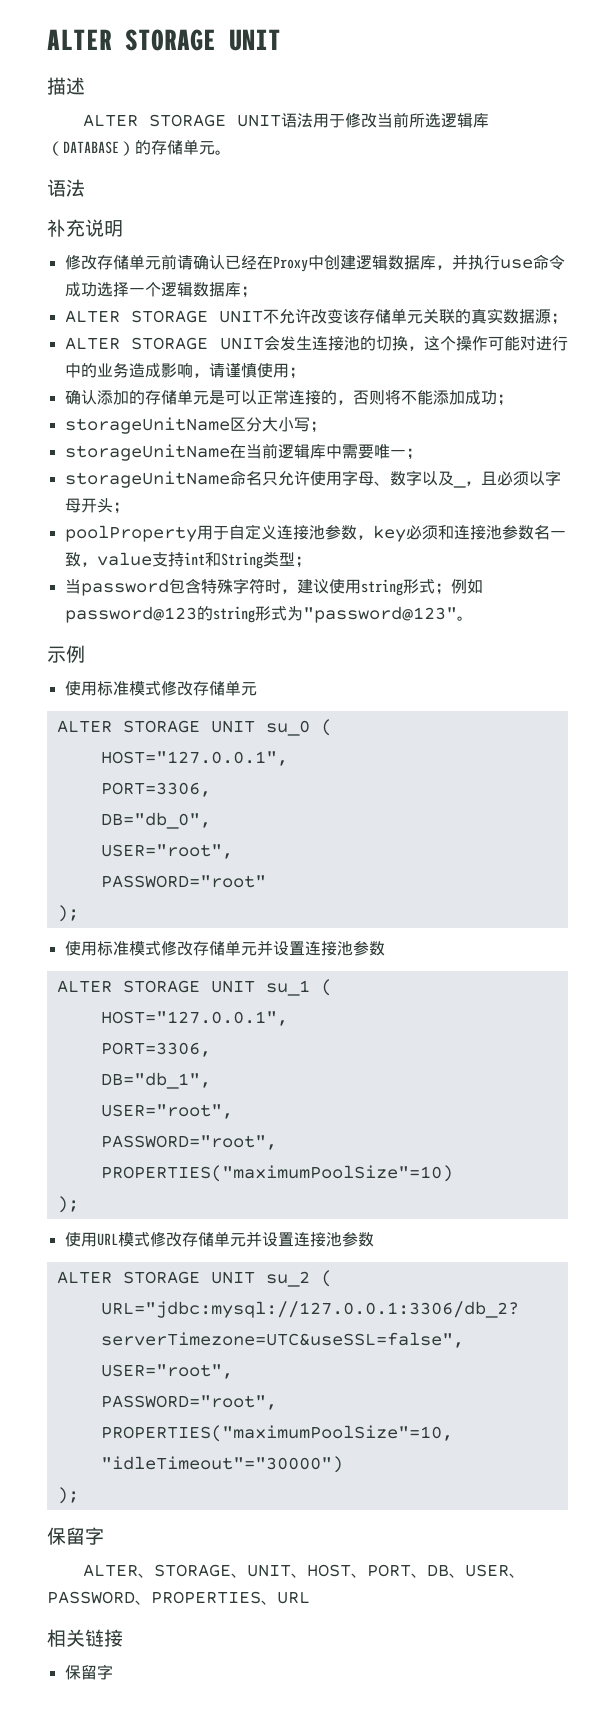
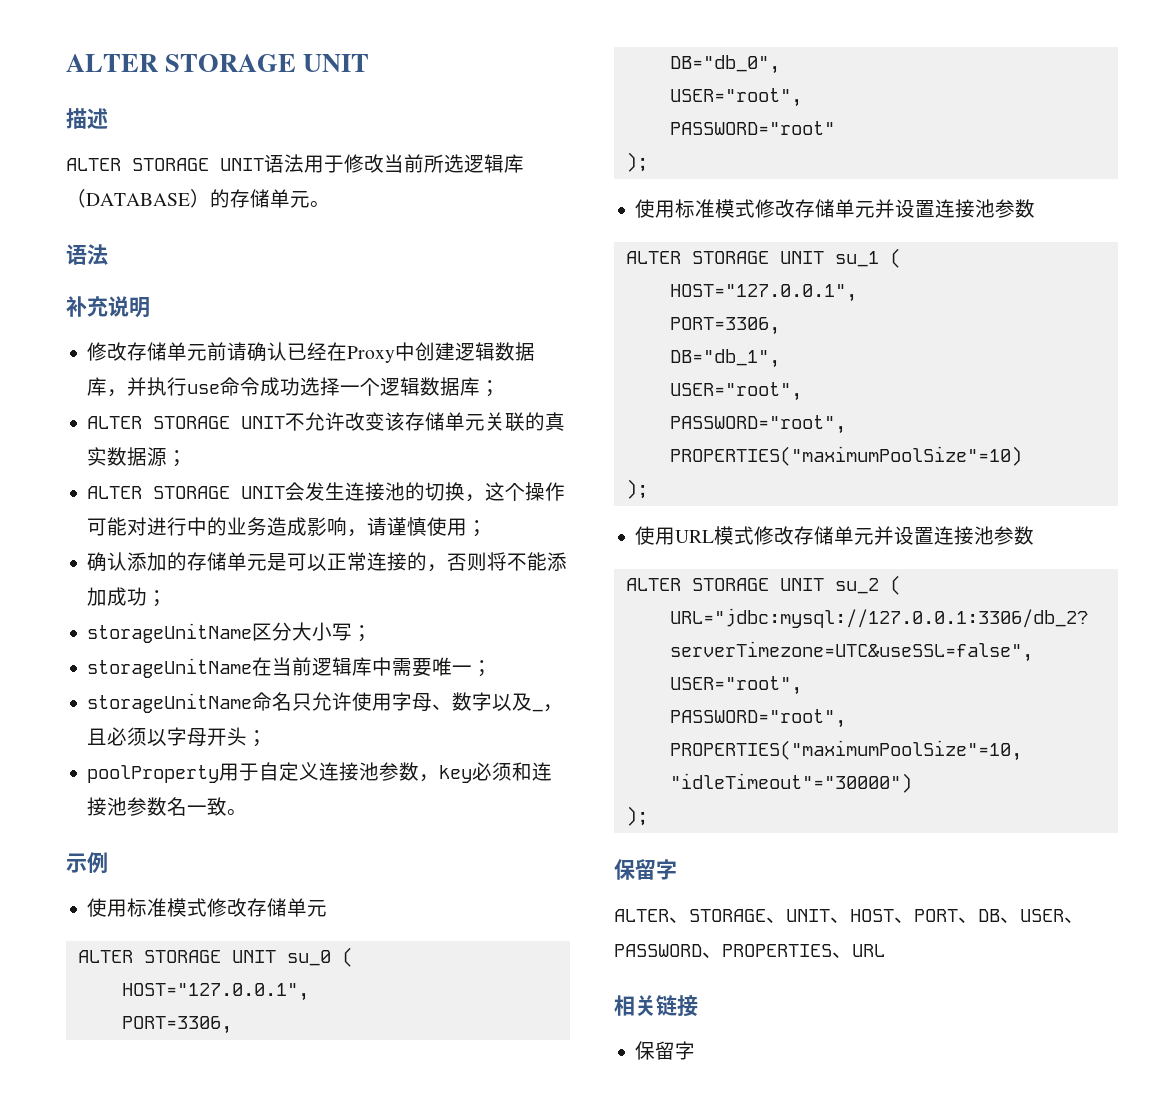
[80,551,311,569] [64,578,483,596] [64,606,457,623] ，value支持int和String类型； // 当password包含特殊字符时，建议使用string形式；例如password@123的string形式为"password@123" -> (228, 806) none

